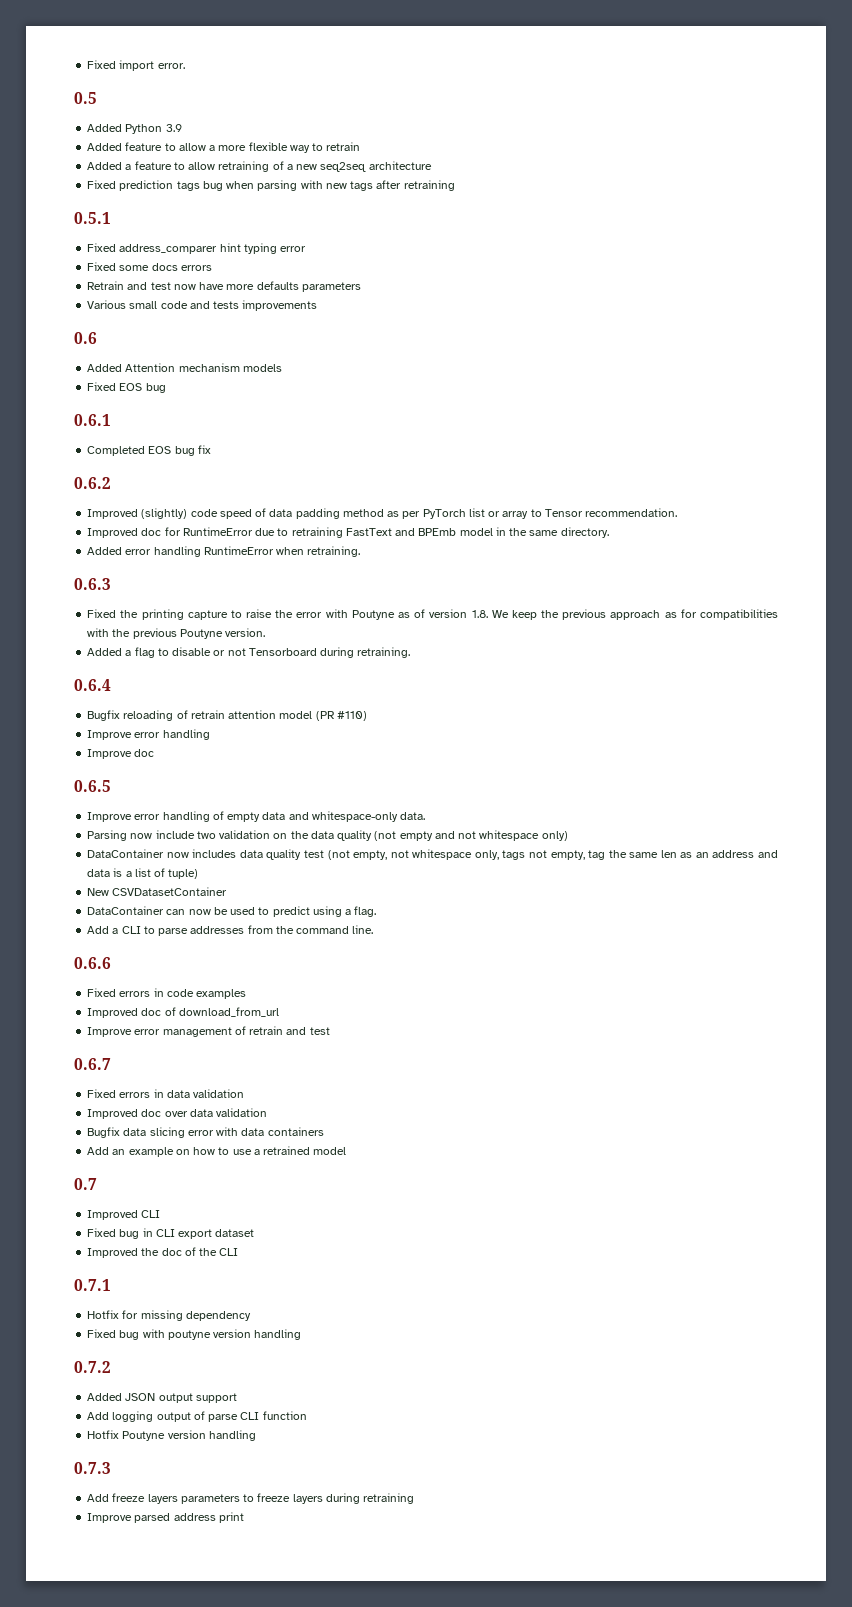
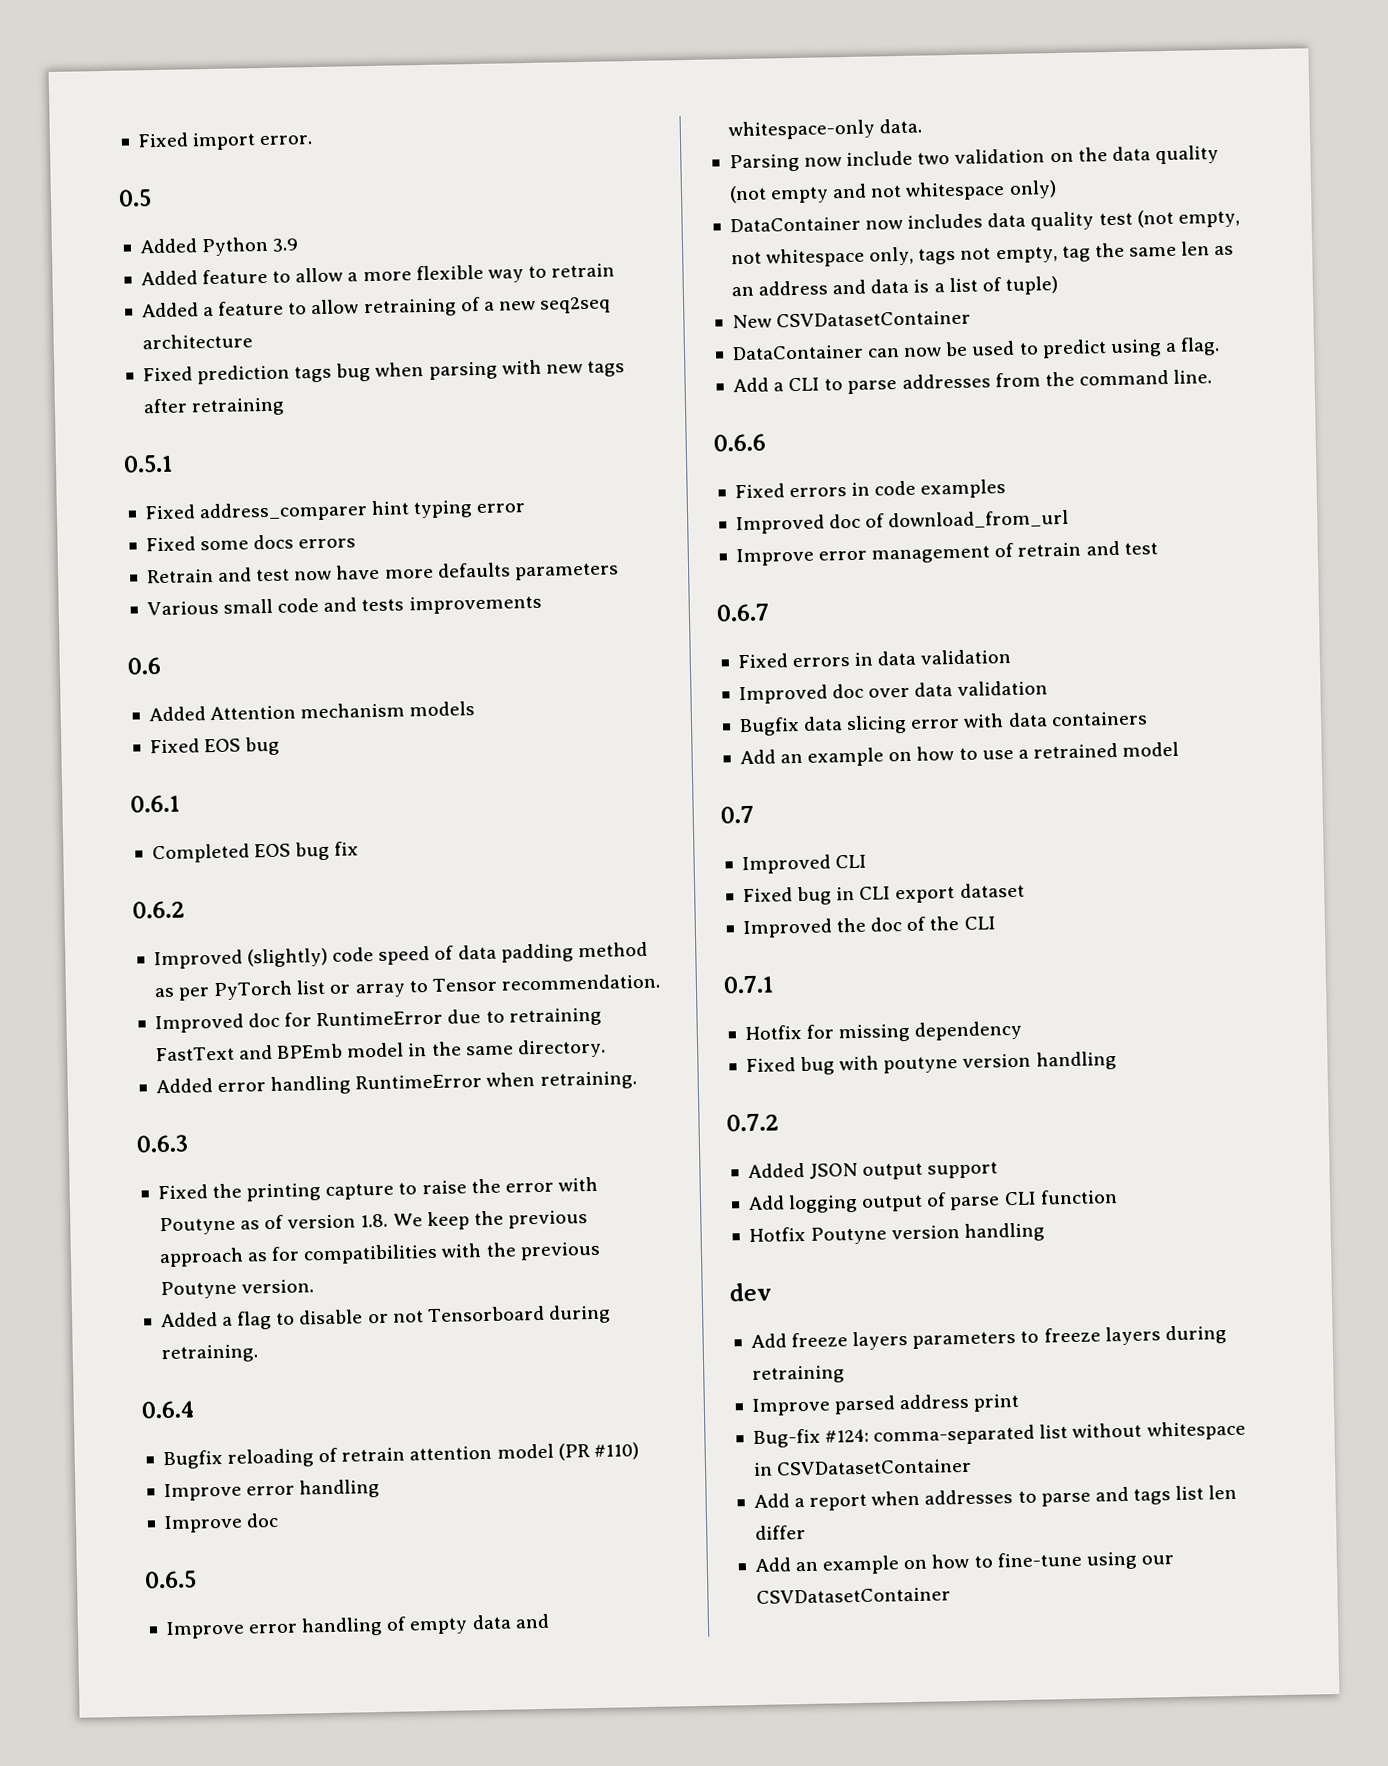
[74,1462,111,1474] 0.7.3 -> [729,1282,772,1302] dev
(244, 1517) none -> [752,1420,1246,1448] [752,1458,973,1476] [753,1484,1238,1511] [754,1525,806,1540] [754,1551,1174,1575] [755,1587,951,1604] // Bug-fix #124: comma-separated list without whitespace in CSVDatasetContainer // Add a report when addresses to parse and tags list len differ // Add an example on how to fine-tune using our CSVDatasetContainer

